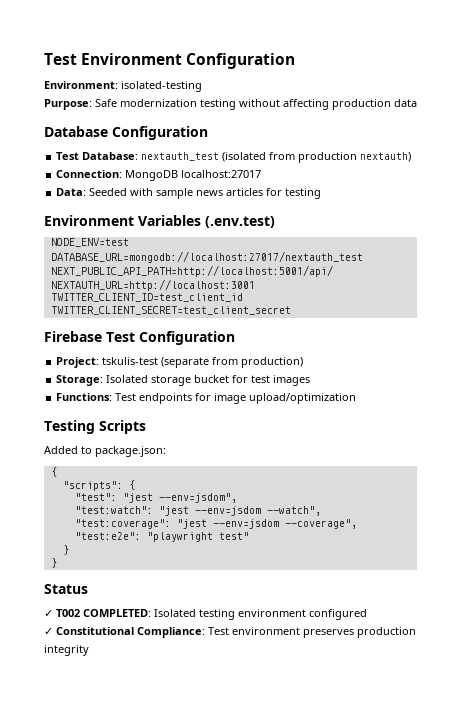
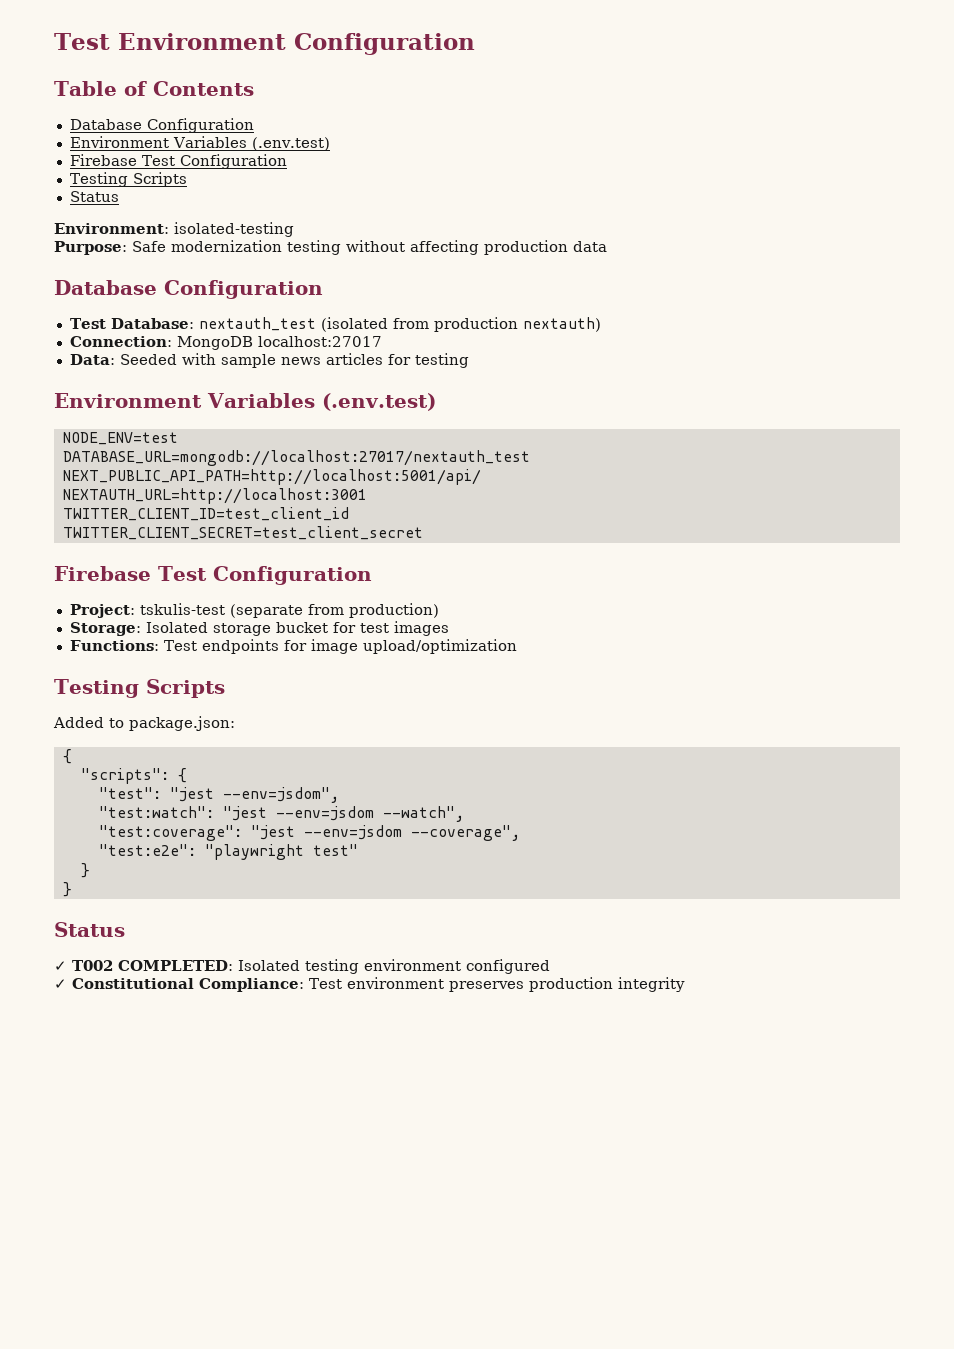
(296, 61) none -> [54,81,254,96] [69,118,254,133] [69,136,330,151] [69,154,287,169] [69,172,187,187] [69,191,119,202] // Table of Contents // Database Configuration // Environment Variables (.env.test) // Firebase Test Configuration // Testing Scripts // Status

